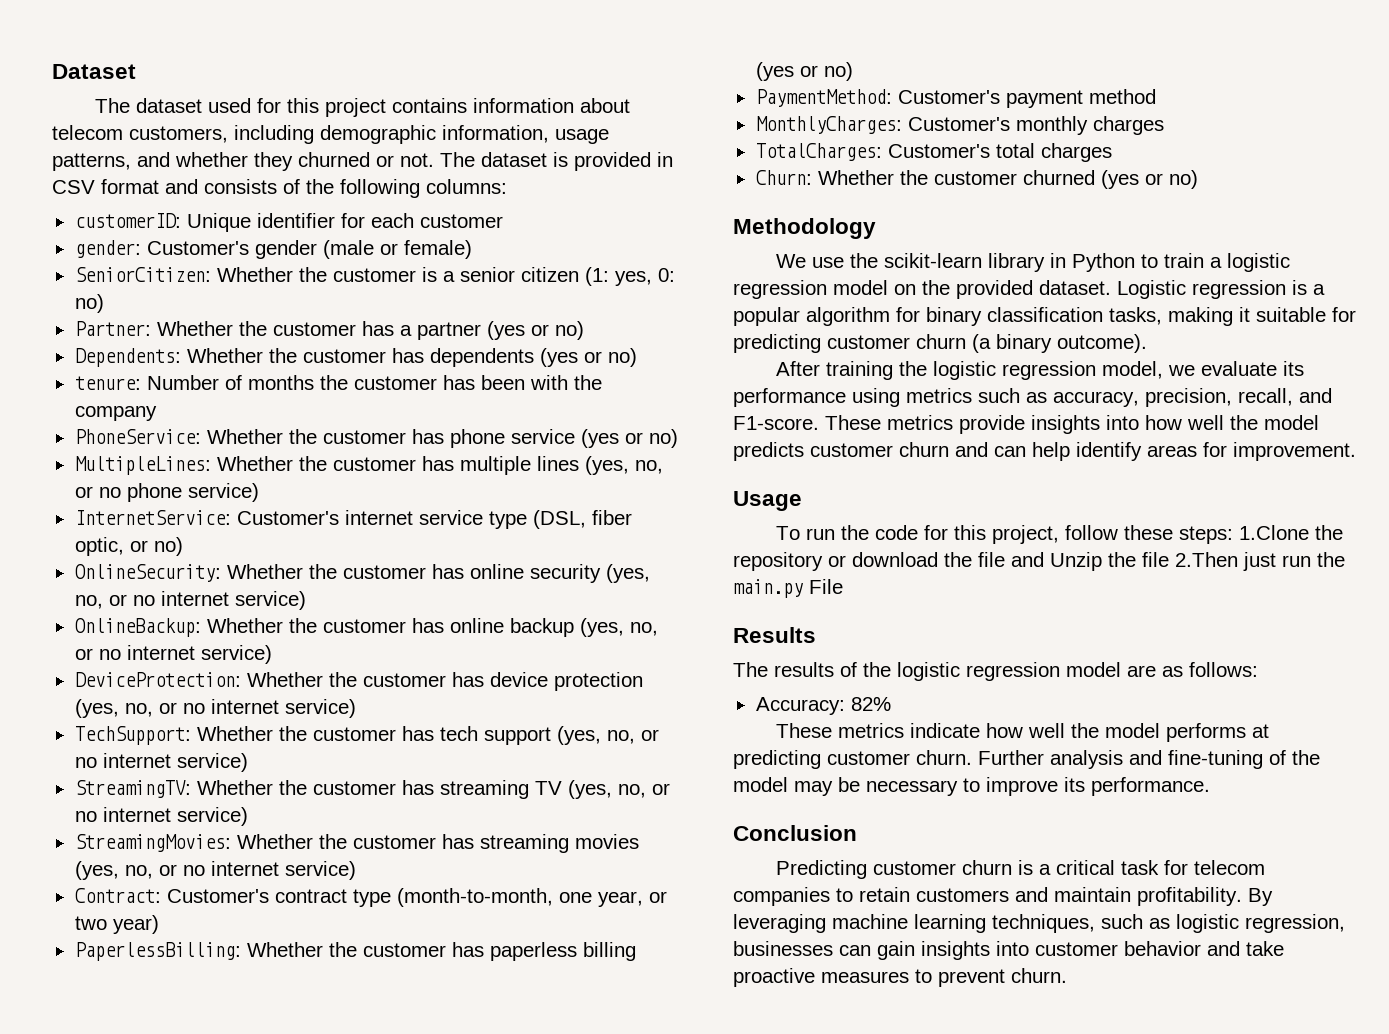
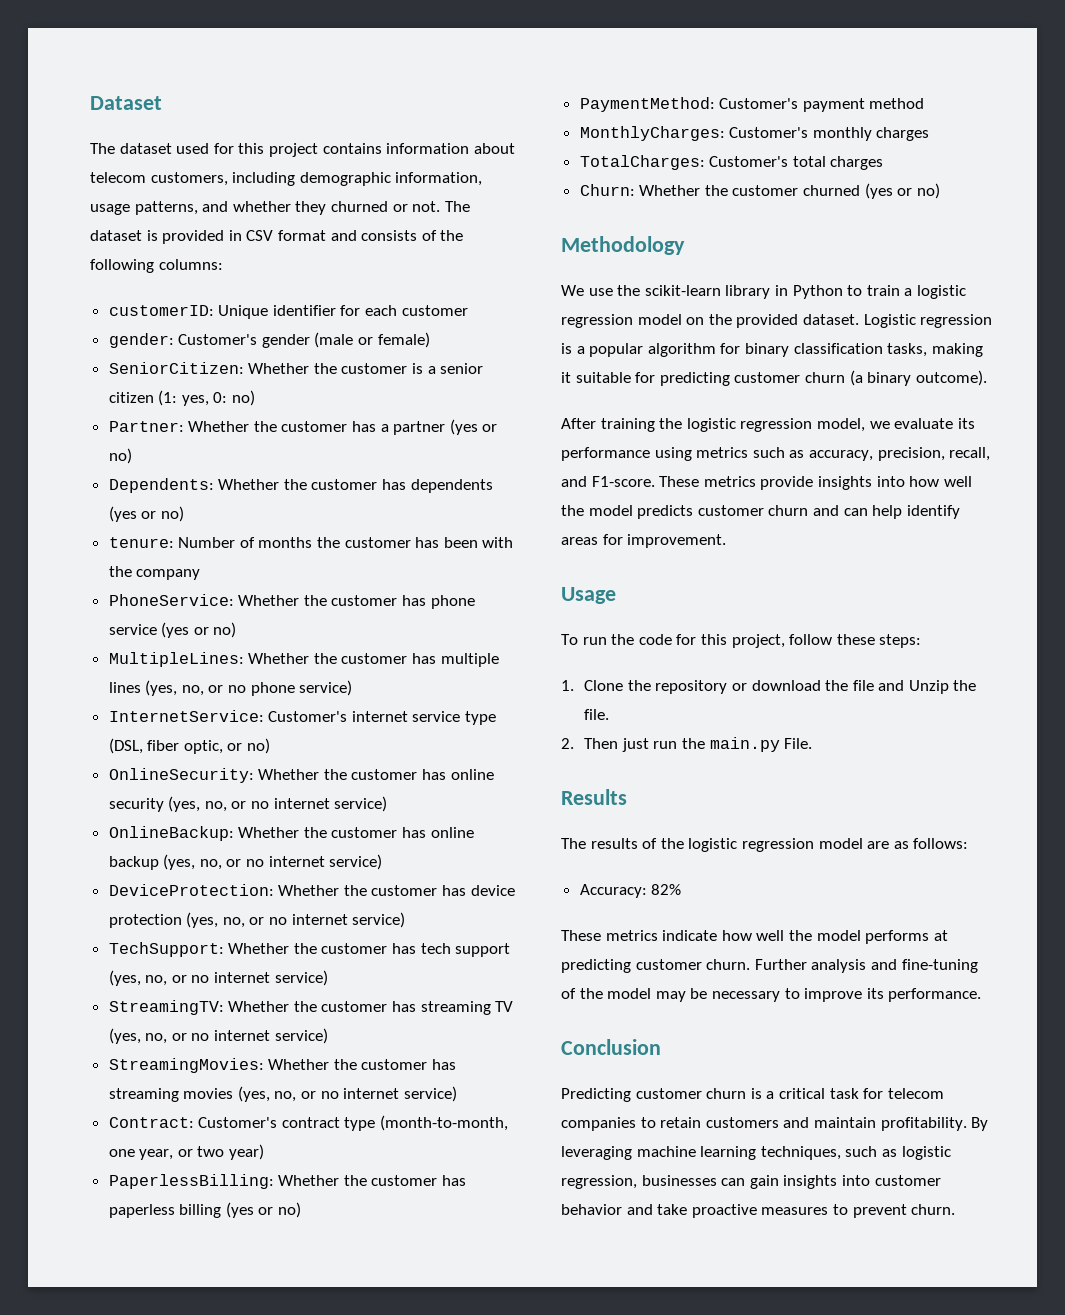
[1239,525,1310,540] 1.Clone -> [561,680,624,691] // 1. Clone
[1142,552,1238,567] file 2.Then -> [584,709,610,720] [561,738,619,749] file. // 2. Then
[809,579,843,594] File -> [784,738,813,749] File.

